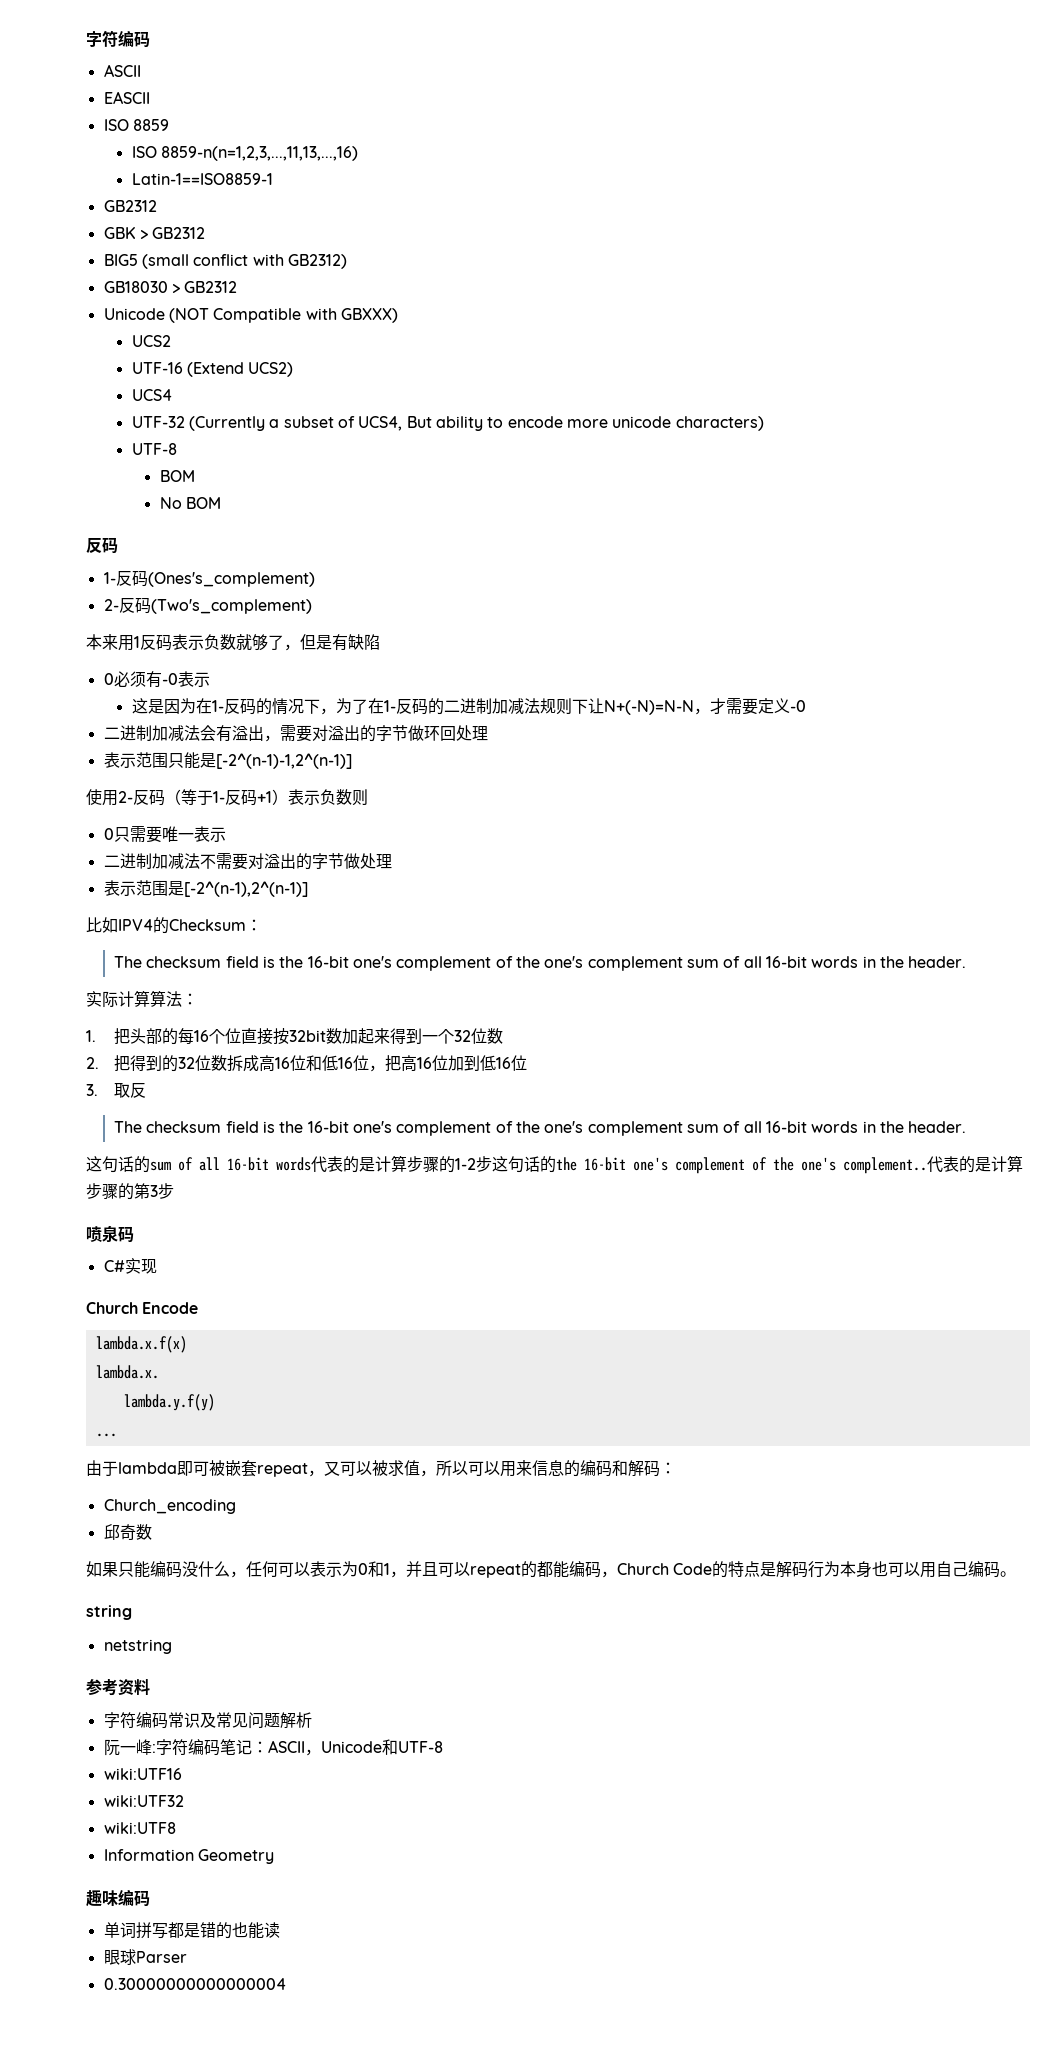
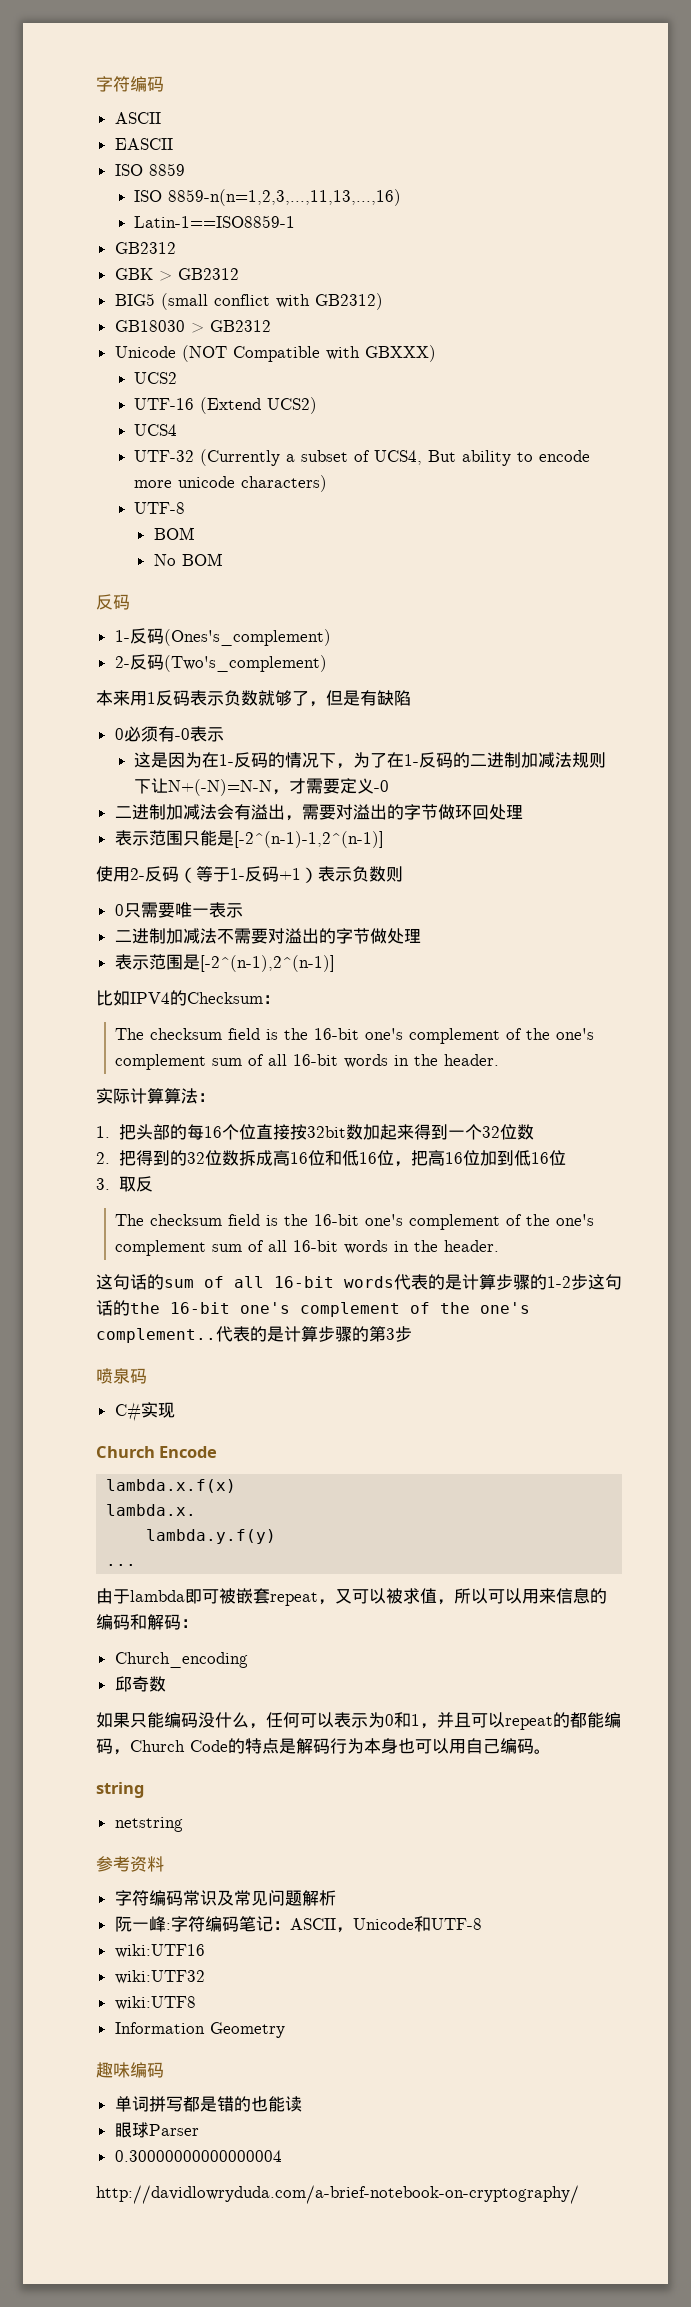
(286, 1984) none -> [96,2185,579,2204] // http://davidlowryduda.com/a-brief-notebook-on-cryptography/

